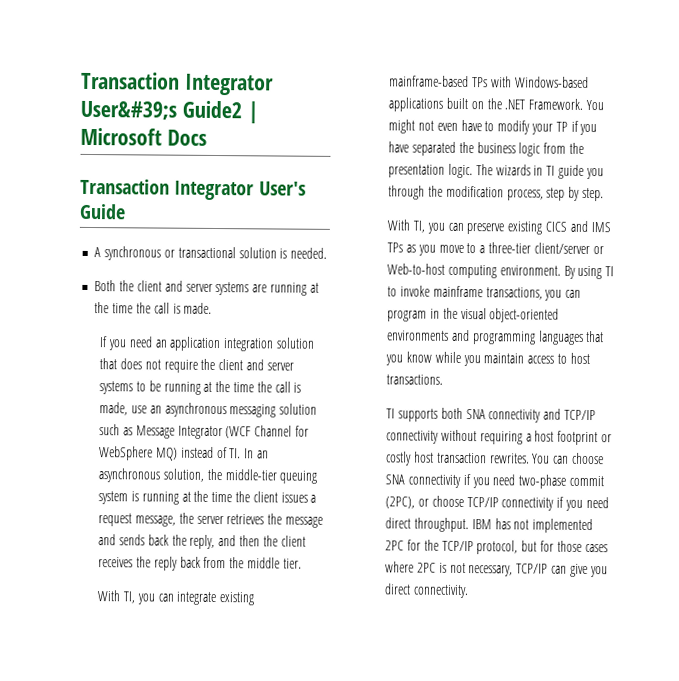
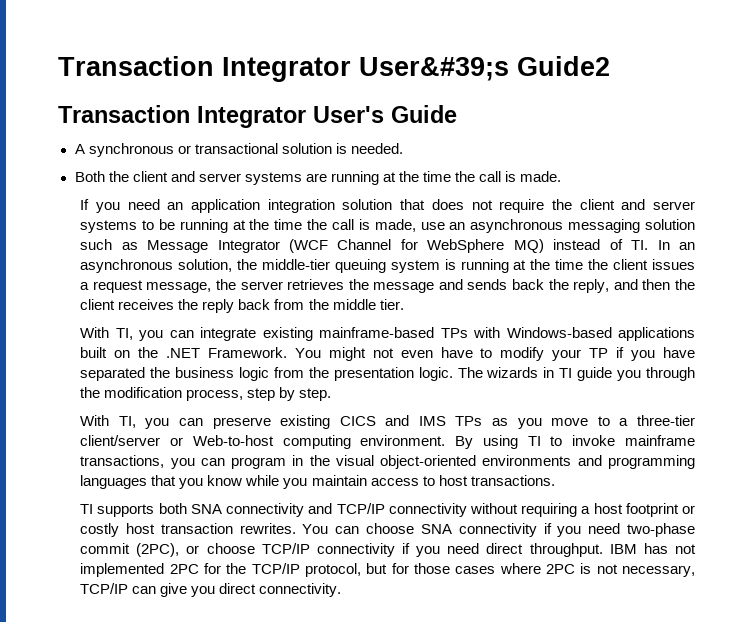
[246,101,259,124] [80,127,207,146] | Microsoft Docs -> (610, 66) none

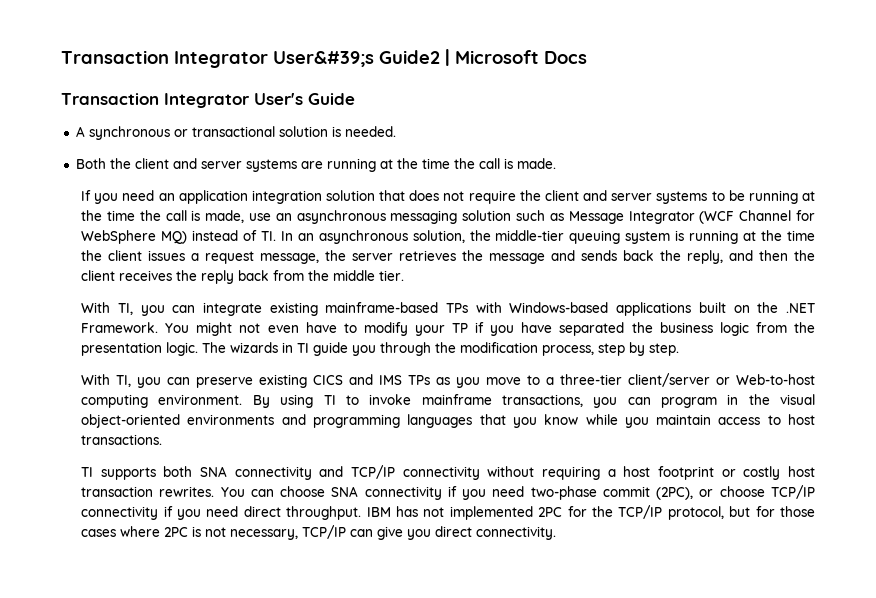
(610, 66) none -> [445,49,587,66] | Microsoft Docs

